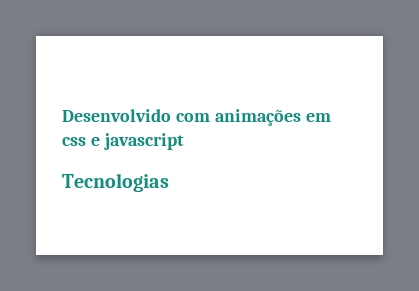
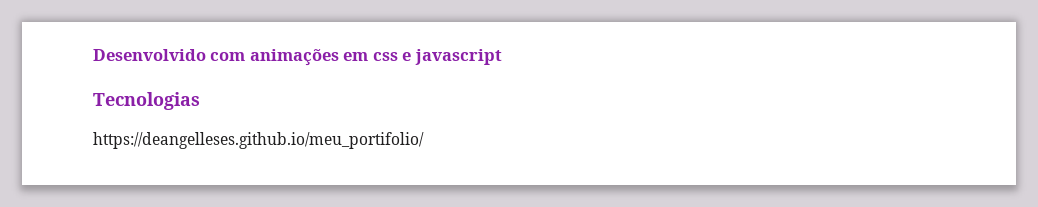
(169, 182) none -> [93,132,424,149] // https://deangelleses.github.io/meu_portifolio/

